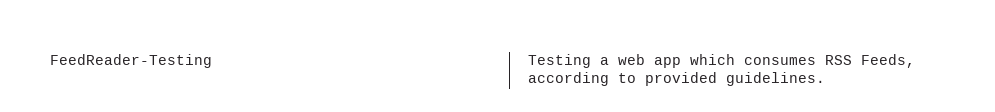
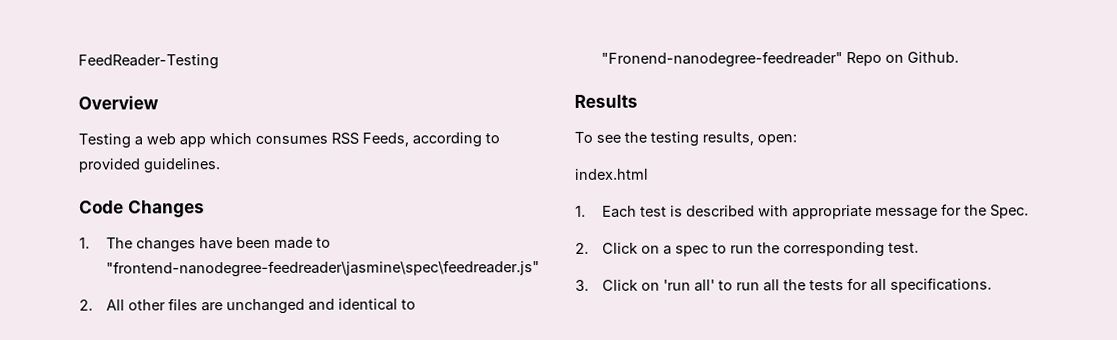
(212, 61) none -> [78,95,159,110] // Overview
(825, 79) none -> [79,200,205,218] [79,236,332,253] [106,260,541,278] [79,298,417,315] [601,51,960,68] [574,94,638,108] [574,131,797,147] [574,168,649,180] [575,203,1030,220] [575,241,920,258] [575,277,993,293] // Code Changes // 1. The changes have been made to "frontend-nanodegree-feedreader\jasmine\spec\feedreader.js" // 2. All other files are unchanged and identical to "Fronend-nanodegree-feedreader" Repo on Github. // Results // To see the testing results, open: // index.html // 1. Each test is described with appropriate message for the Spec. // 2. Click on a spec to run the corresponding test. // 3. Click on 'run all' to run all the tests for all specifications.

